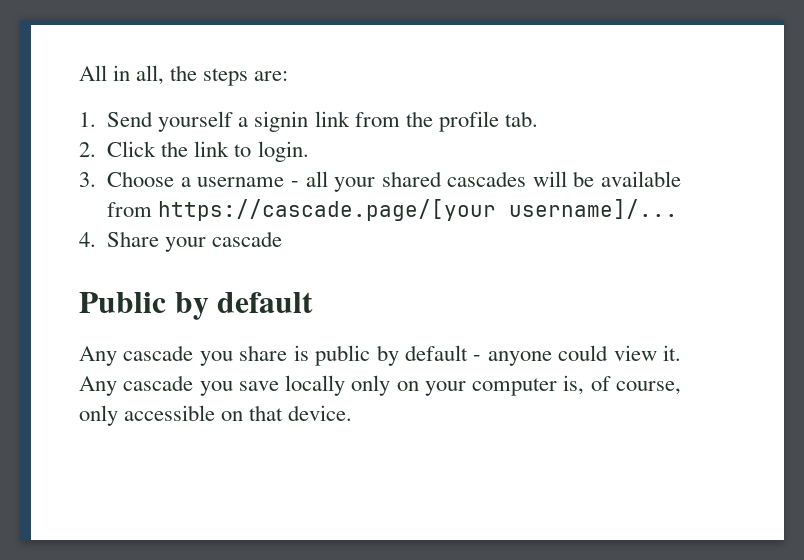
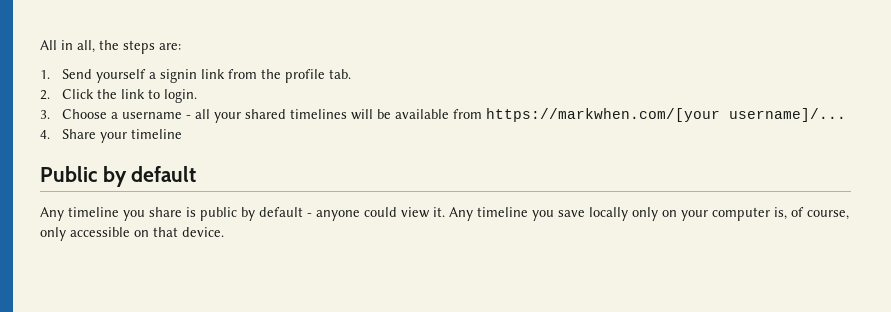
[447,171,527,187] cascades -> [290,109,348,119] timelines
[158,199,497,221] https://cascade.page/[your -> [486,108,721,122] https://markwhen.com/[your
[212,231,283,247] cascade -> [131,129,183,139] timeline
[123,345,194,361] cascade -> [68,207,119,217] timeline
[123,375,194,391] cascade -> [477,207,528,217] timeline

